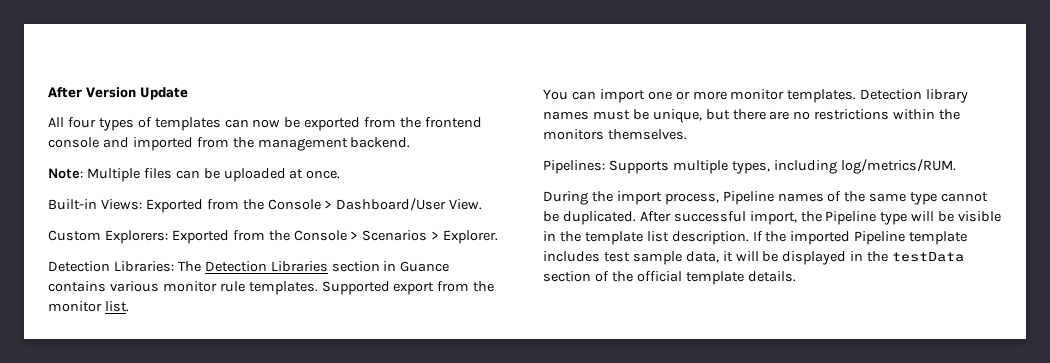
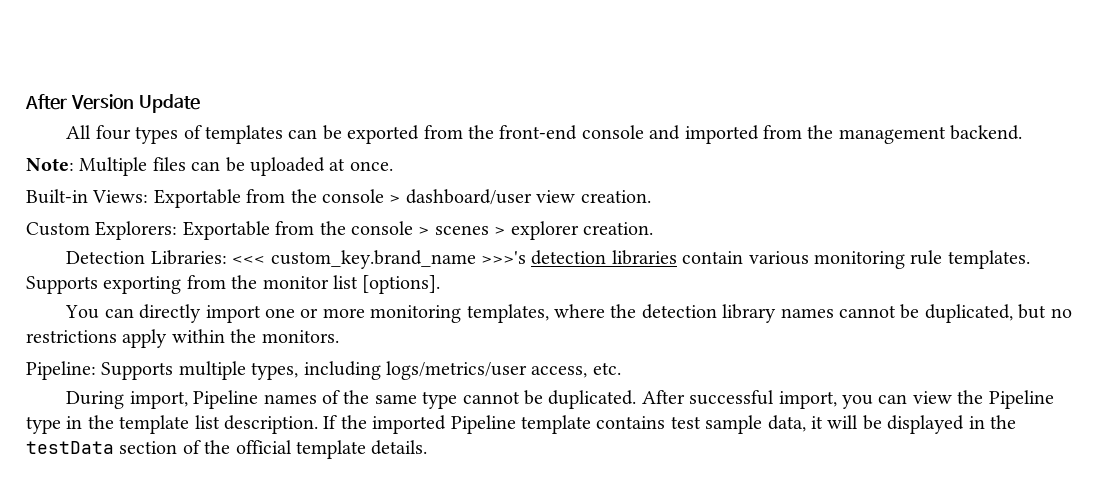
[252,119,281,128] now -> (318, 134) none
[425,117,483,128] frontend -> [499,125,578,140] front-end
[145,198,483,213] Exported from the Console > Dashboard/User View. -> [153,189,651,208] Exportable from the console > dashboard/user view creation.
[171,230,499,244] [48,261,450,272] [48,281,435,295] Exported from the Console > Scenarios > Explorer. // Detection Libraries: The Detection Libraries section in Guance contains various monitor rule templates. Supported export -> [182,221,653,240] [66,250,1030,269] [26,276,182,294] Exportable from the console > scenes > explorer creation. // Detection Libraries: <<< custom_key.brand_name >>>'s detection libraries contain various monitoring rule templates. Supports exporting
[104,301,129,312] list. -> [333,275,441,294] list [options].
(596, 95) none -> [139,304,202,323] directly
[730,89,969,103] [543,109,790,123] monitor templates. Detection library names must be unique, but there are -> [370,304,1047,323] monitoring templates, where the detection library names cannot be duplicated, but
(890, 114) none -> [122,329,168,348] apply
[543,129,687,140] [543,160,605,174] monitors themselves. // Pipelines: -> [261,330,339,343] [26,361,96,380] monitors. // Pipeline:
[840,159,956,174] [543,191,719,205] log/metrics/RUM. // During the import process, -> [386,361,621,380] [66,391,188,409] logs/metrics/user access, etc. // During import,
[800,211,1002,225] the Pipeline type will be visible -> [842,390,1054,409] [26,416,61,434] you can view the Pipeline type
[543,251,600,262] includes -> [596,416,666,429] contains

